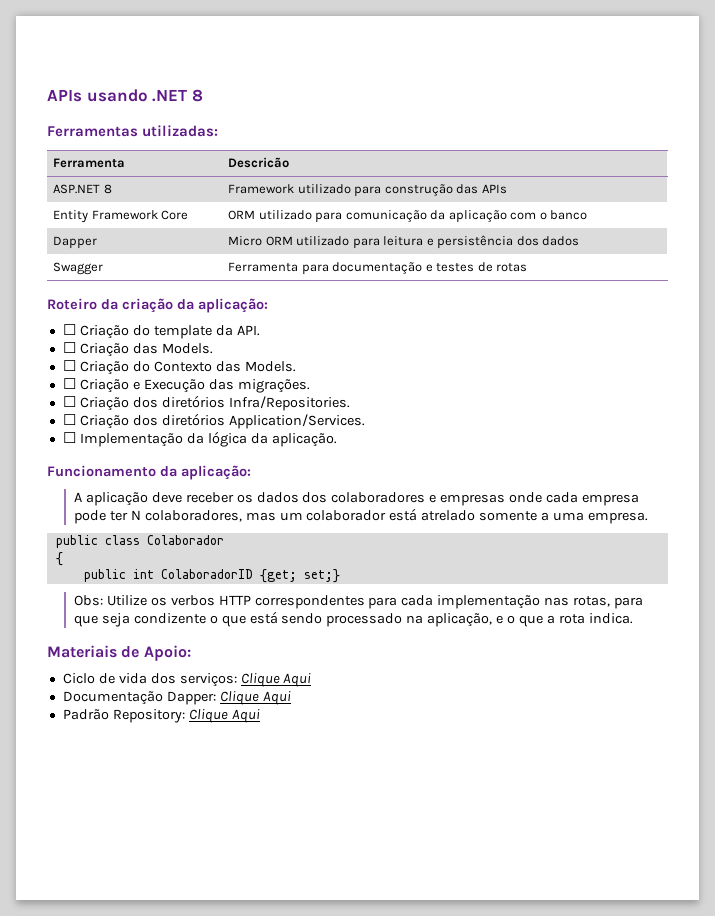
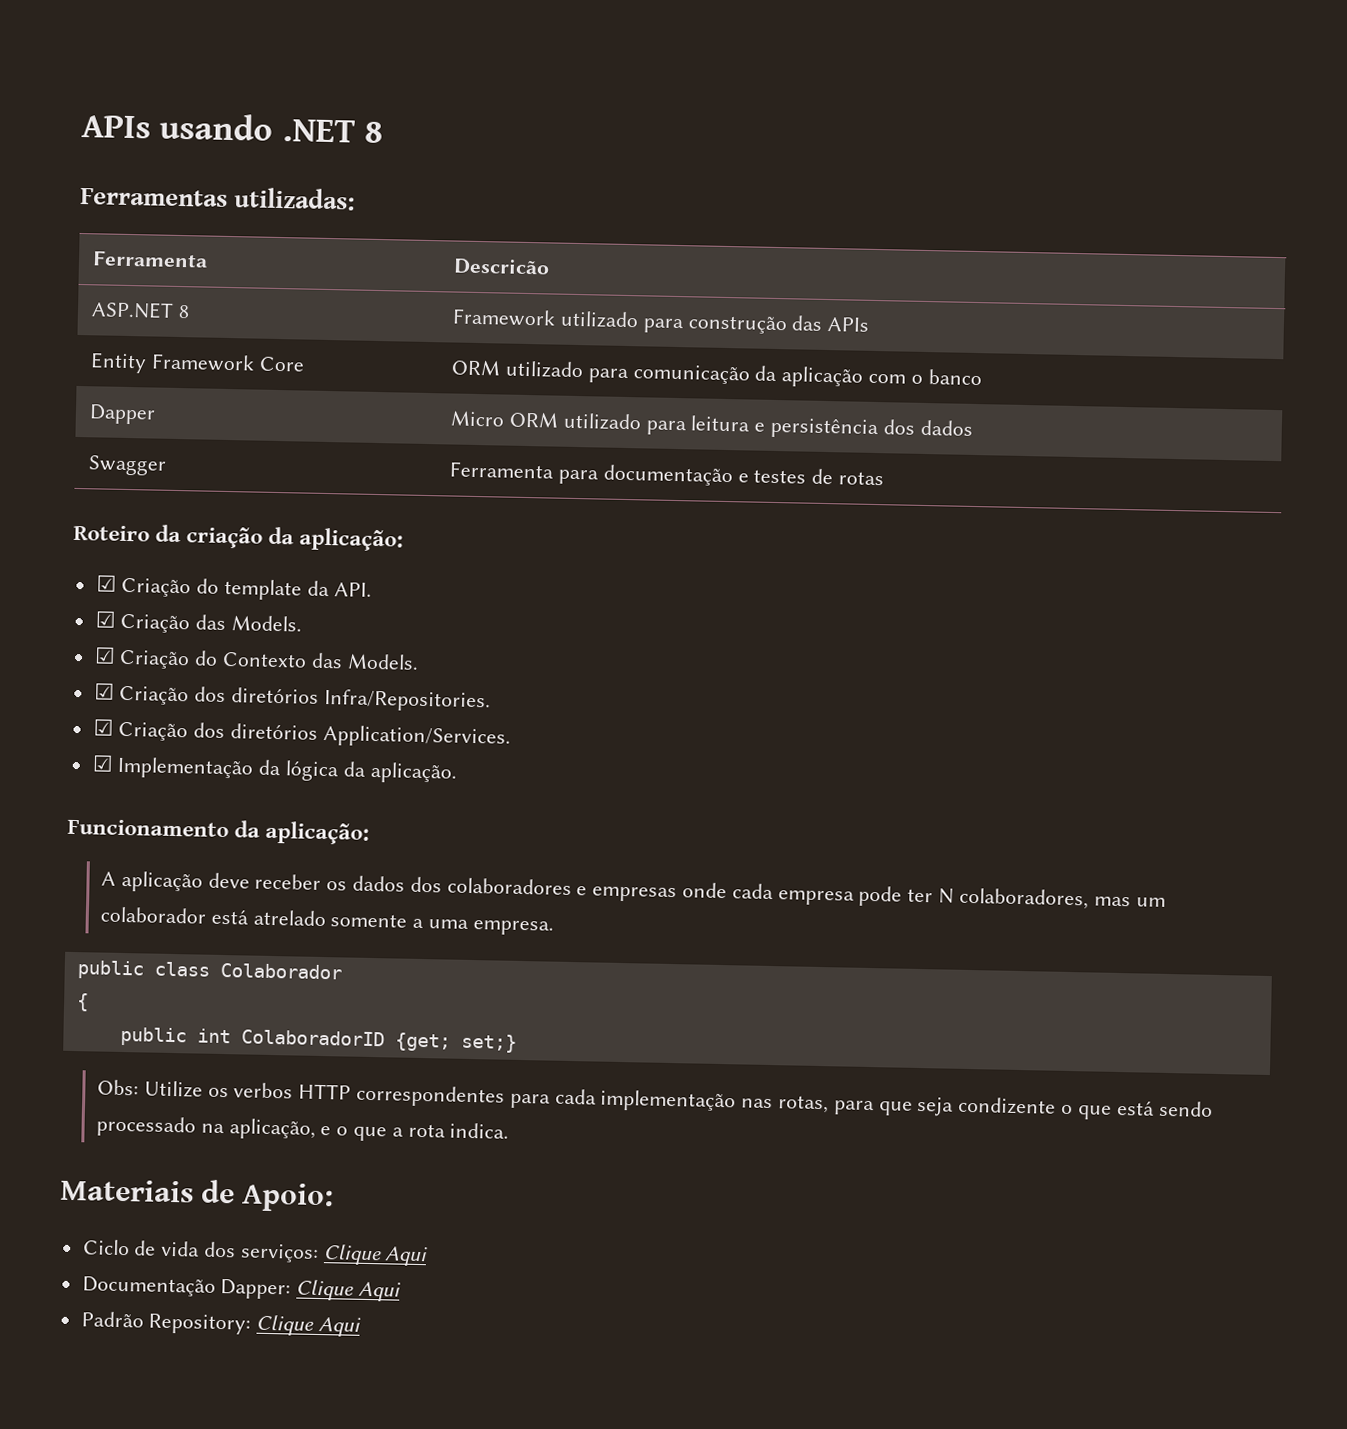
[62,324,76,335] ☐ -> [95,574,117,592] ☑
[62,342,76,353] ☐ -> [94,610,116,628] ☑
[62,360,76,371] ☐ -> [93,646,116,664] ☑
[62,378,310,393] [62,396,76,407] ☐ Criação e Execução das migrações. // ☐ -> [93,682,115,700] ☑
[62,414,76,425] ☐ -> [92,718,114,736] ☑
[62,432,76,443] ☐ -> [91,754,114,772] ☑

